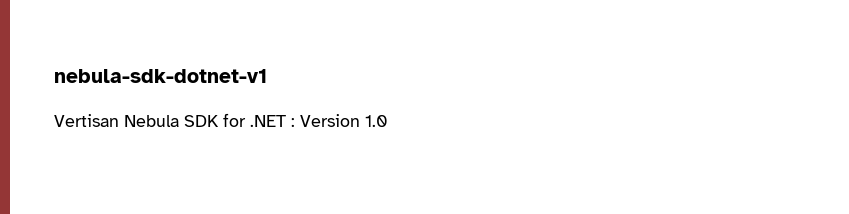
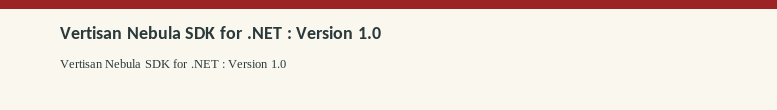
[54,69,267,83] nebula-sdk-dotnet-v1 -> [60,26,382,39] Vertisan Nebula SDK for .NET : Version 1.0

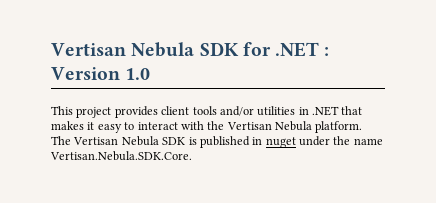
[60,59,286,68] Vertisan Nebula SDK for .NET : Version 1.0 -> [51,106,363,118] [51,121,363,133] [51,136,383,148] [50,151,192,161] This project provides client tools and/or utilities in .NET that makes it easy to interact with the Vertisan Nebula platform. The Vertisan Nebula SDK is published in nuget under the name Vertisan.Nebula.SDK.Core.

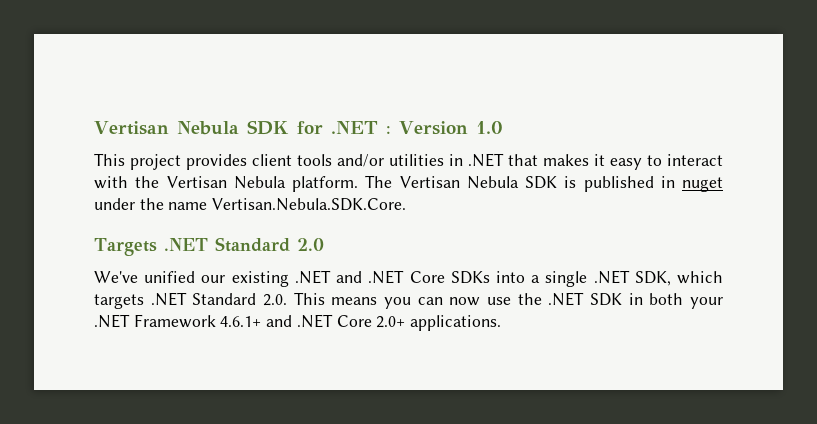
(192, 156) none -> [94,237,324,256] [94,270,723,287] [94,292,723,309] [94,314,502,331] // Targets .NET Standard 2.0 // We've unified our existing .NET and .NET Core SDKs into a single .NET SDK, which targets .NET Standard 2.0. This means you can now use the .NET SDK in both your .NET Framework 4.6.1+ and .NET Core 2.0+ applications.

